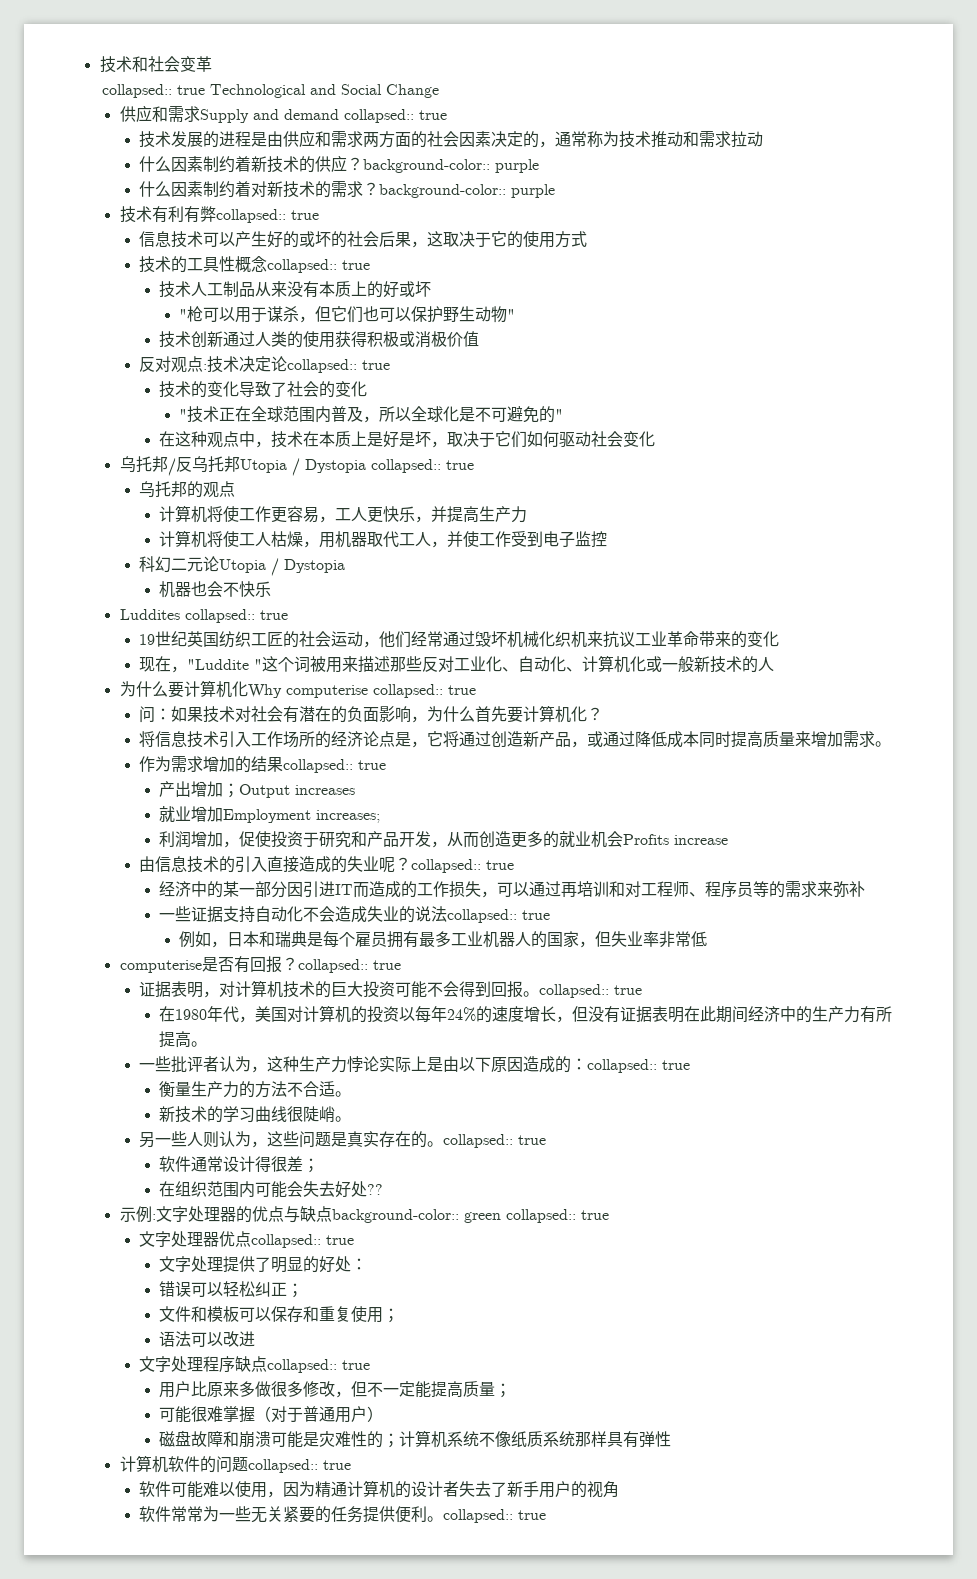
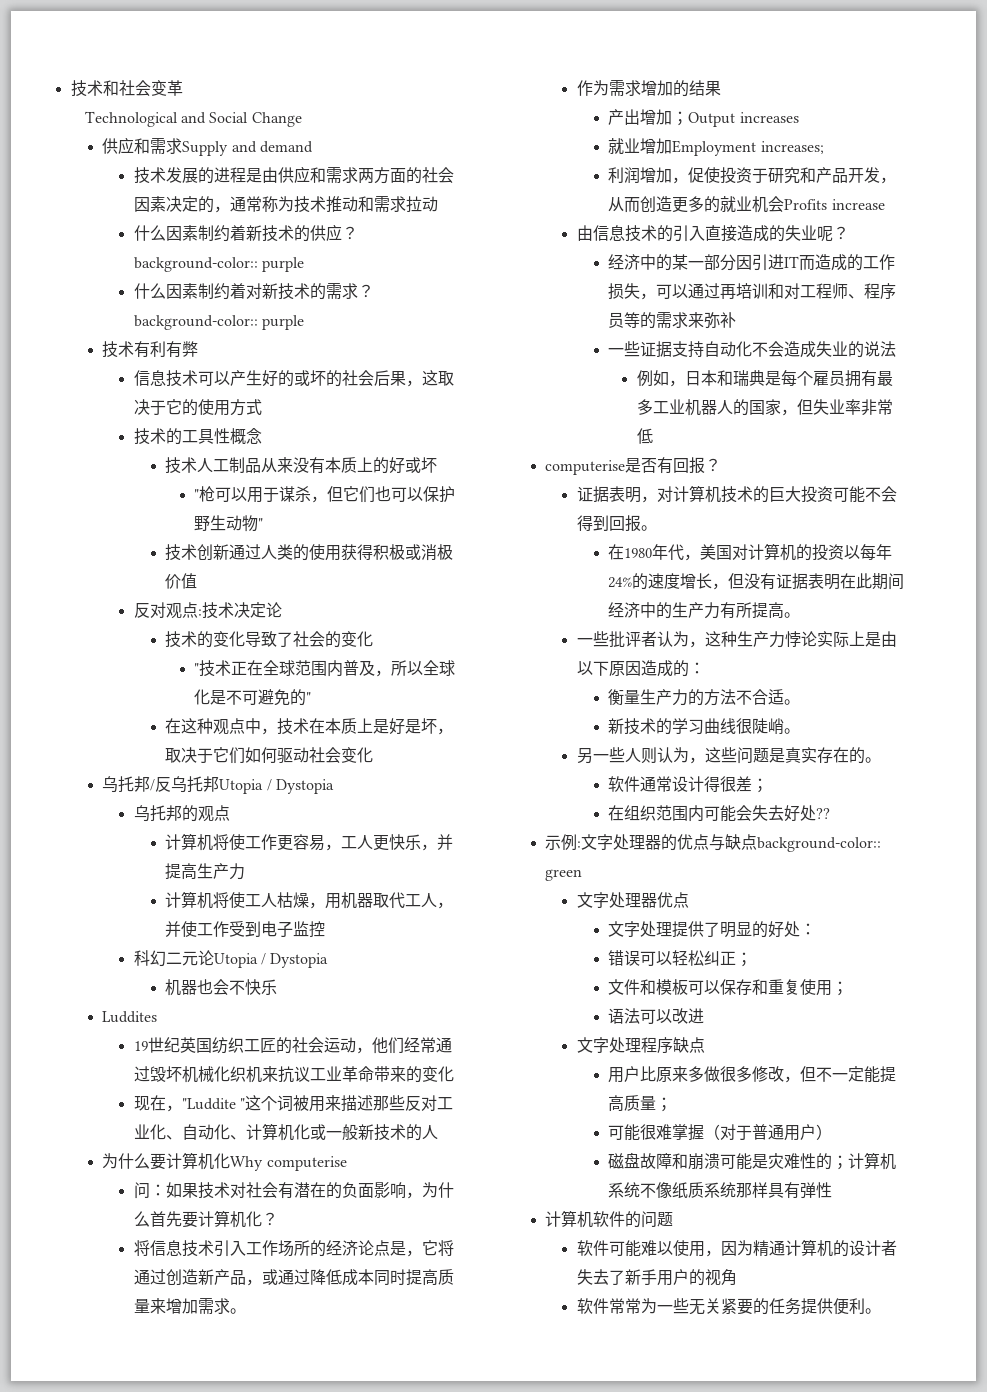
[101,84,205,98] collapsed:: true -> (183, 88) none
[343,109,447,123] collapsed:: true -> (313, 147) none
[215,209,319,223] collapsed:: true -> (199, 349) none
[267,259,371,273] collapsed:: true -> (262, 436) none
[287,359,391,373] collapsed:: true -> (282, 610) none
[370,459,474,473] collapsed:: true -> (334, 786) none
[184,609,288,623] collapsed:: true -> (158, 1017) none
[372,684,476,698] collapsed:: true -> (347, 1163) none
[283,759,387,773] collapsed:: true -> (721, 88) none
[411,859,515,873] collapsed:: true -> (849, 233) none
[447,909,551,923] collapsed:: true -> (897, 349) none
[297,959,401,973] collapsed:: true -> (722, 465) none
[539,984,643,998] collapsed:: true -> (657, 528) none
[587,1059,691,1073] collapsed:: true -> (705, 668) none
[443,1134,547,1148] collapsed:: true -> (881, 760) none
[505,1209,609,1223] collapsed:: true -> (583, 875) none
[251,1234,355,1248] collapsed:: true -> (689, 900) none
[267,1359,371,1373] collapsed:: true -> (705, 1045) none
[247,1459,351,1473] collapsed:: true -> (674, 1219) none
[443,1509,547,1523] collapsed:: true -> (881, 1311) none

